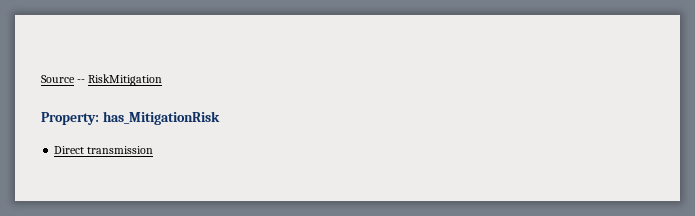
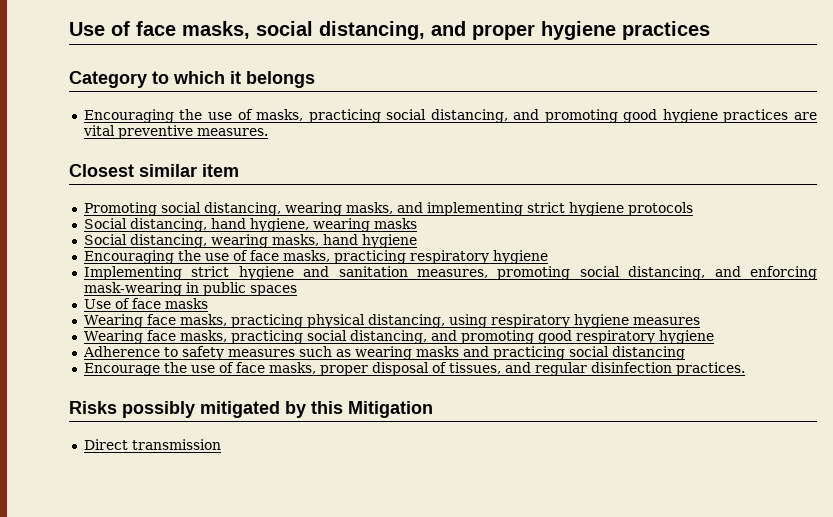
[41,74,163,86] [41,111,220,125] Source -- RiskMitigation // Property: has_MitigationRisk -> [69,21,710,40] [69,71,315,88] [83,109,817,123] [82,125,268,139] [69,164,239,177] [83,202,693,216] [83,218,417,232] [83,234,417,248] [83,250,548,264] [83,266,817,280] [83,282,297,296] [83,298,208,309] [83,314,700,328] [83,330,714,344] [82,346,685,360] [83,362,745,376] [69,401,433,418] Use of face masks, social distancing, and proper hygiene practices // Category to which it belongs // Encouraging the use of masks, practicing social distancing, and promoting good hygiene practices are vital preventive measures. // Closest similar item // Promoting social distancing, wearing masks, and implementing strict hygiene protocols // Social distancing, hand hygiene, wearing masks // Social distancing, wearing masks, hand hygiene // Encouraging the use of face masks, practicing respiratory hygiene // Implementing strict hygiene and sanitation measures, promoting social distancing, and enforcing mask-wearing in public spaces // Use of face masks // Wearing face masks, practicing physical distancing, using respiratory hygiene measures // Wearing face masks, practicing social distancing, and promoting good respiratory hygiene // Adherence to safety measures such as wearing masks and practicing social distancing // Encourage the use of face masks, proper disposal of tissues, and regular disinfection practices. // Risks possibly mitigated by this Mitigation

